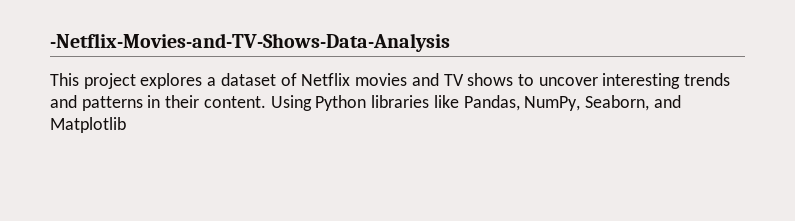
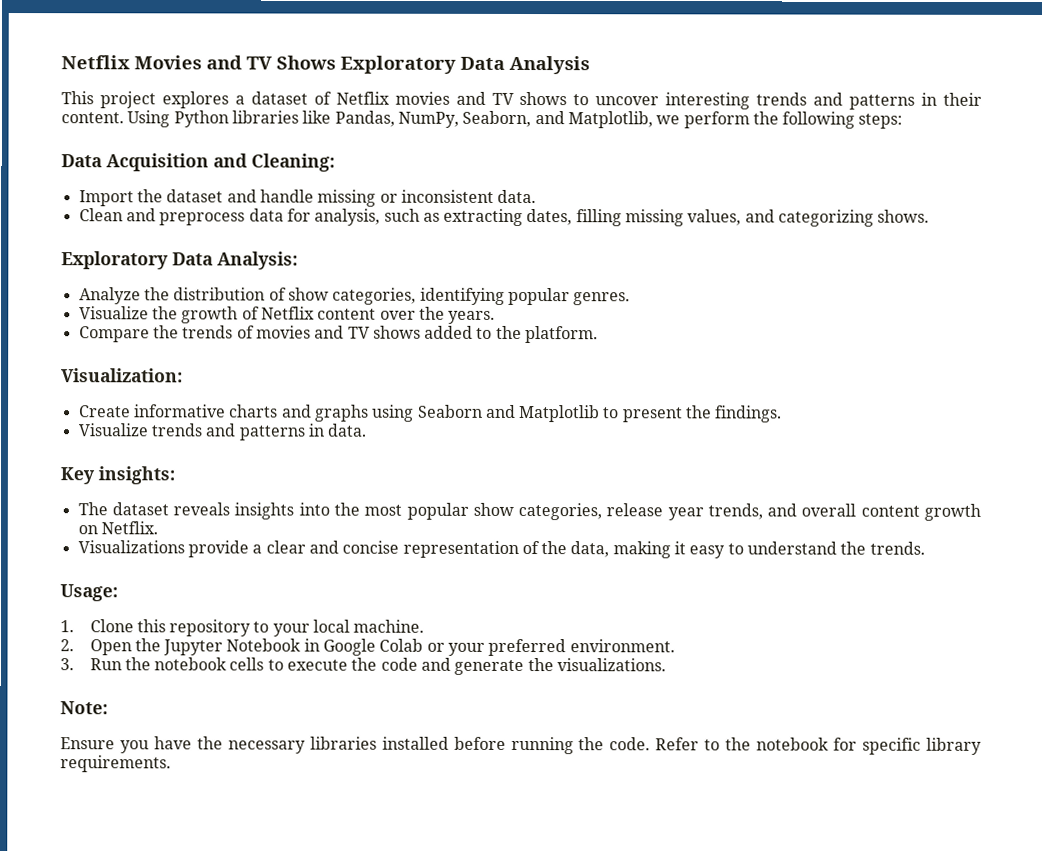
[50,33,450,52] -Netflix-Movies-and-TV-Shows-Data-Analysis -> [61,55,590,75] Netflix Movies and TV Shows Exploratory Data Analysis
[50,117,126,133] Matplotlib -> [567,111,904,129] [61,153,335,172] [78,189,537,207] [78,208,930,227] [61,251,298,270] [78,287,631,306] [78,306,496,324] [78,325,599,344] [61,368,183,383] [78,404,783,423] [77,423,368,441] [60,466,175,485] [77,502,981,521] [77,521,158,535] [77,540,925,559] [60,584,118,602] [60,619,425,637] [60,638,675,657] [60,657,667,676] [60,701,108,715] [60,736,983,755] [60,755,171,773] Matplotlib, we perform the following steps: // Data Acquisition and Cleaning: // Import the dataset and handle missing or inconsistent data. // Clean and preprocess data for analysis, such as extracting dates, filling missing values, and categorizing shows. // Exploratory Data Analysis: // Analyze the distribution of show categories, identifying popular genres. // Visualize the growth of Netflix content over the years. // Compare the trends of movies and TV shows added to the platform. // Visualization: // Create informative charts and graphs using Seaborn and Matplotlib to present the findings. // Visualize trends and patterns in data. // Key insights: // The dataset reveals insights into the most popular show categories, release year trends, and overall content growth on Netflix. // Visualizations provide a clear and concise representation of the data, making it easy to understand the trends. // Usage: // 1. Clone this repository to your local machine. // 2. Open the Jupyter Notebook in Google Colab or your preferred environment. // 3. Run the notebook cells to execute the code and generate the visualizations. // Note: // Ensure you have the necessary libraries installed before running the code. Refer to the notebook for specific library requirements.

